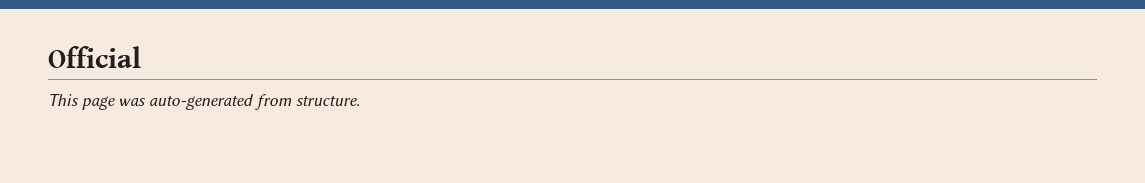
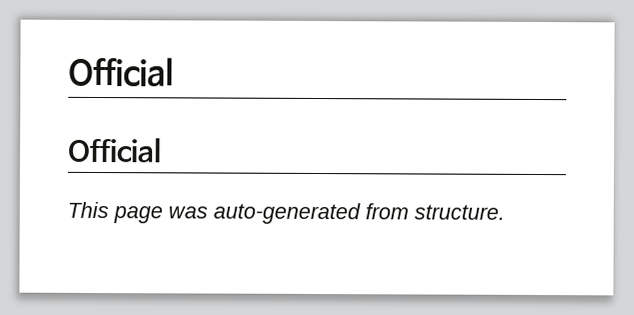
[48,46,141,68] Official -> [68,56,174,88] [67,136,162,163] Official // Official

